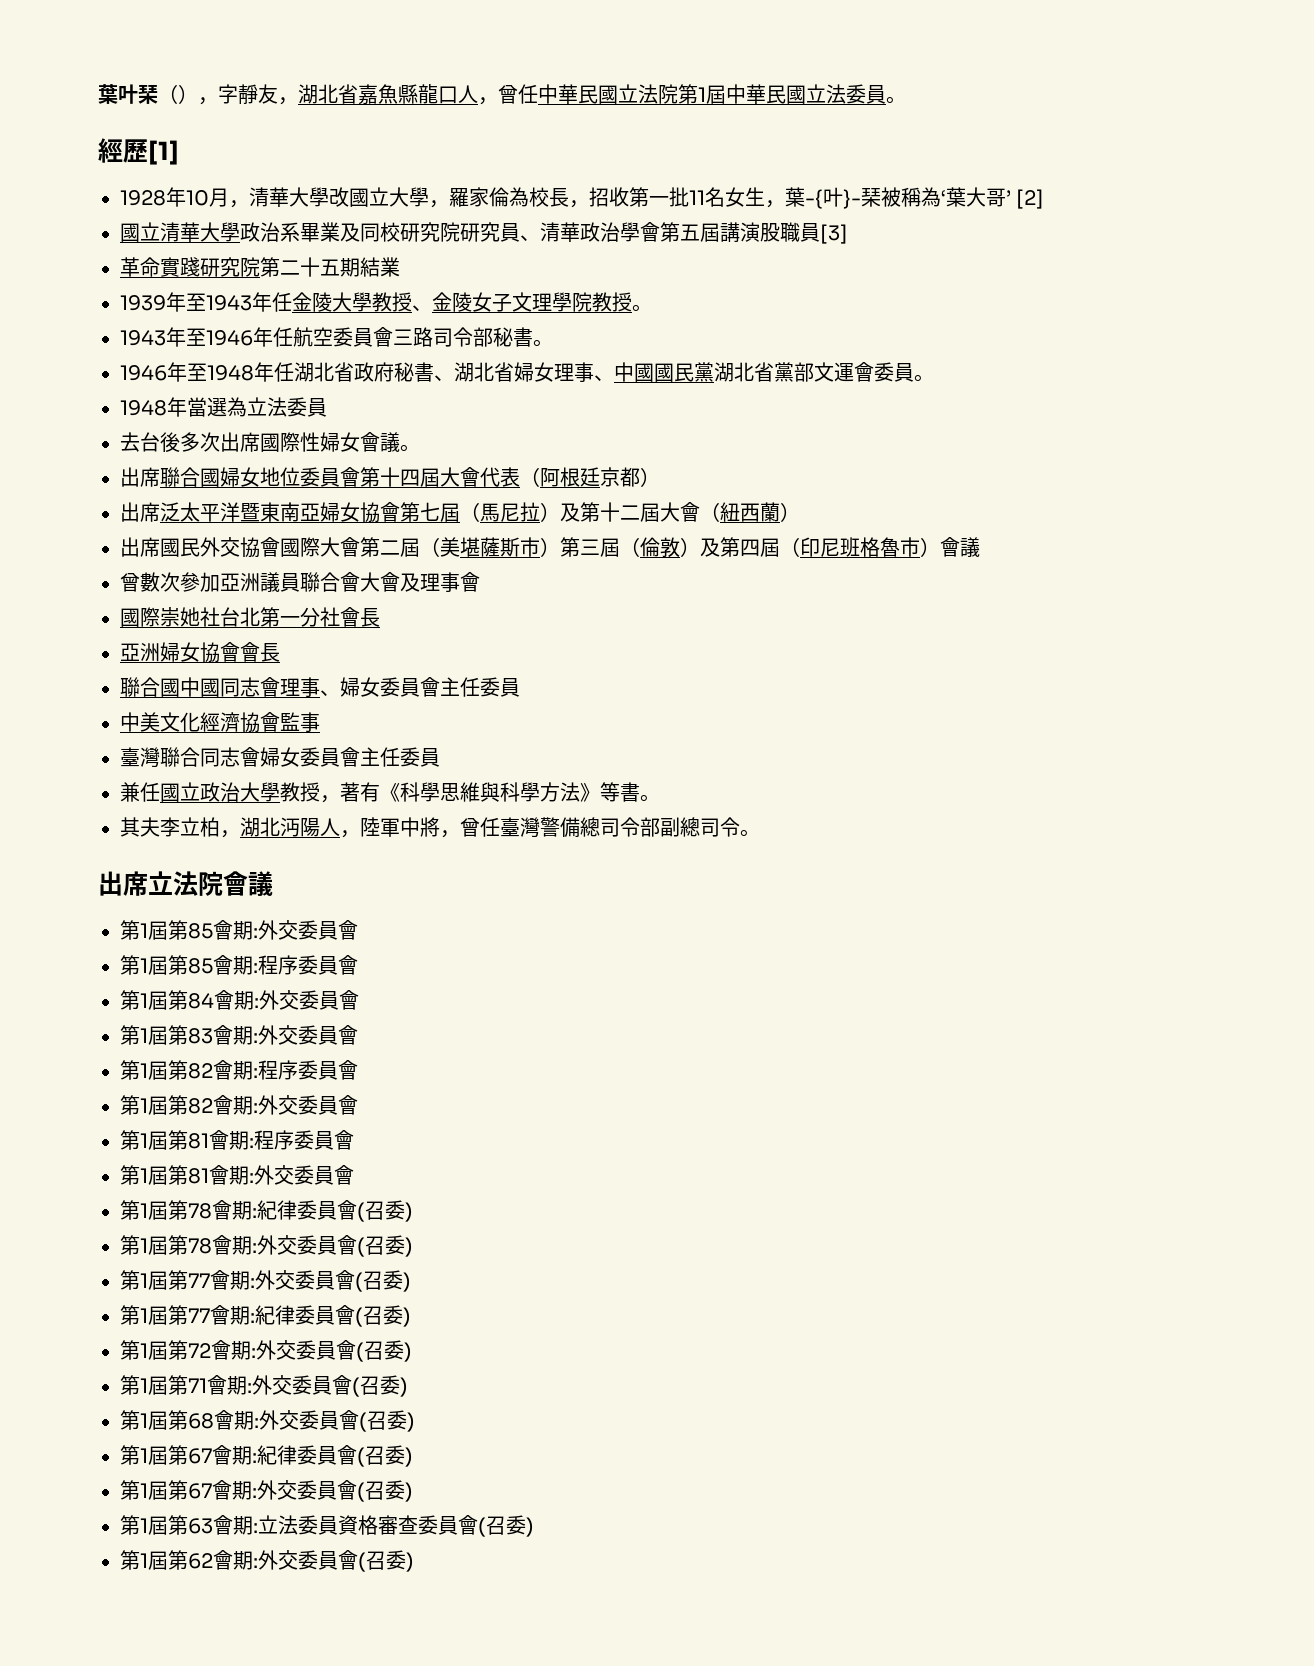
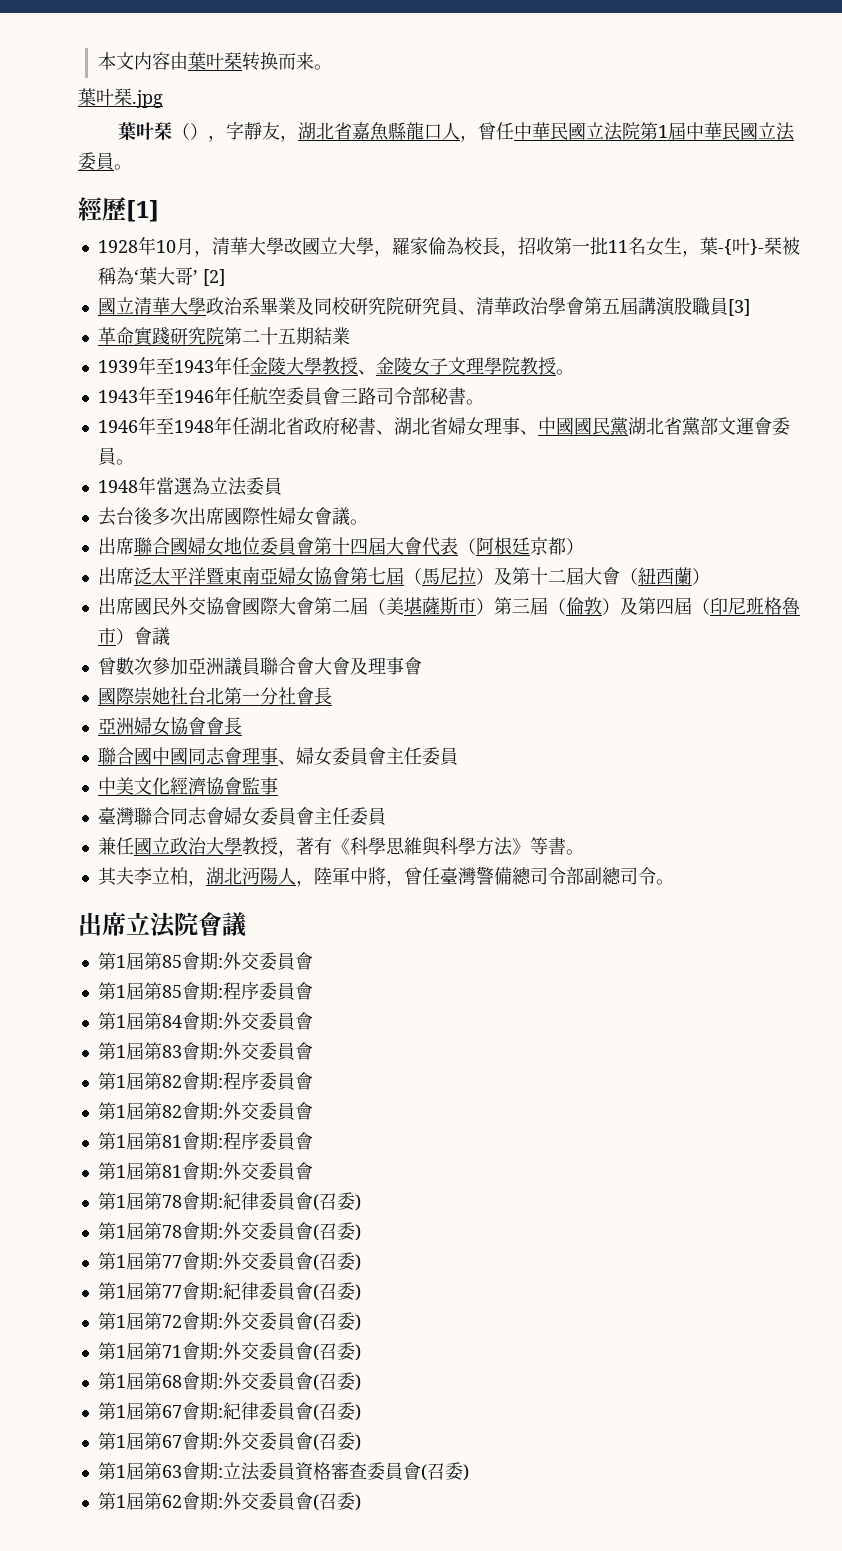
(98, 94) none -> [97,52,332,71] [78,88,163,108] 本文内容由葉叶琹转换而来。 // 葉叶琹.jpg //

